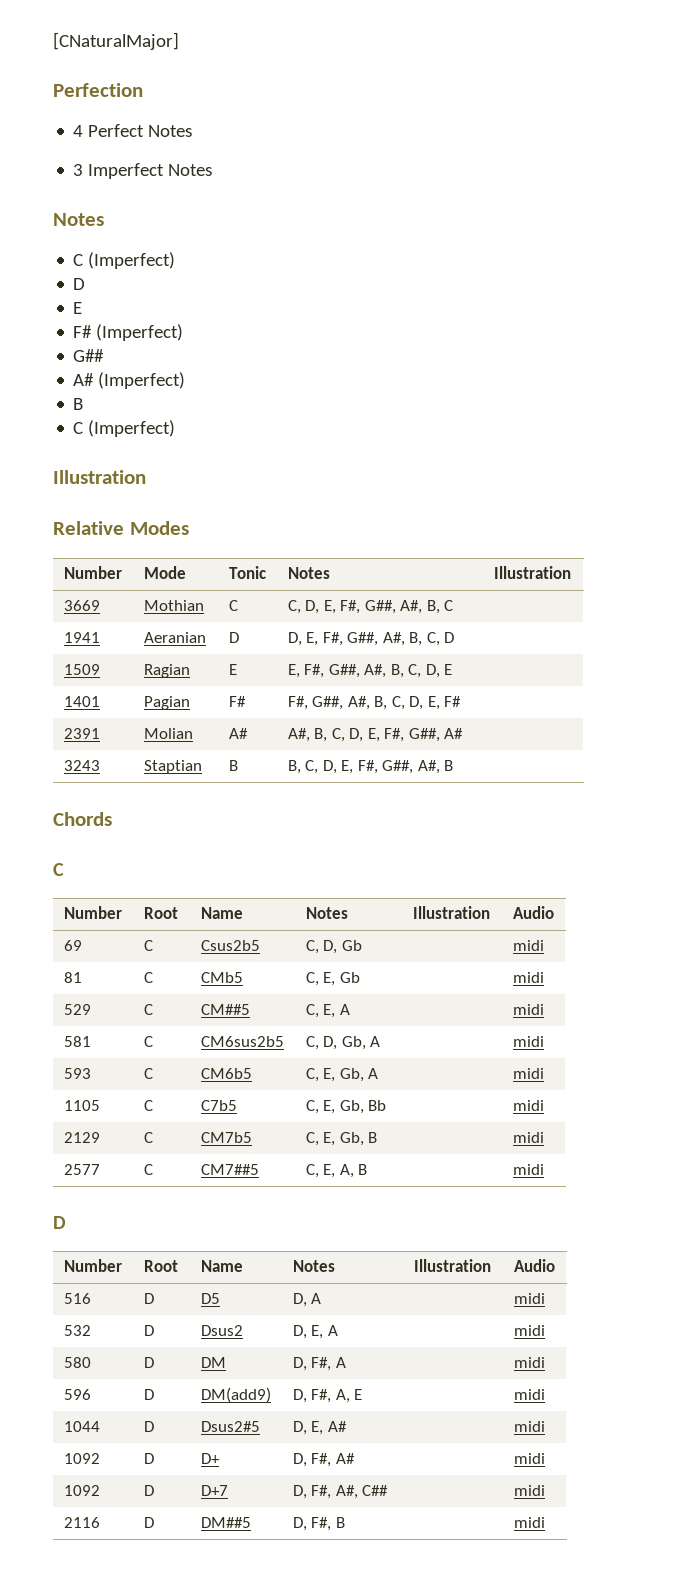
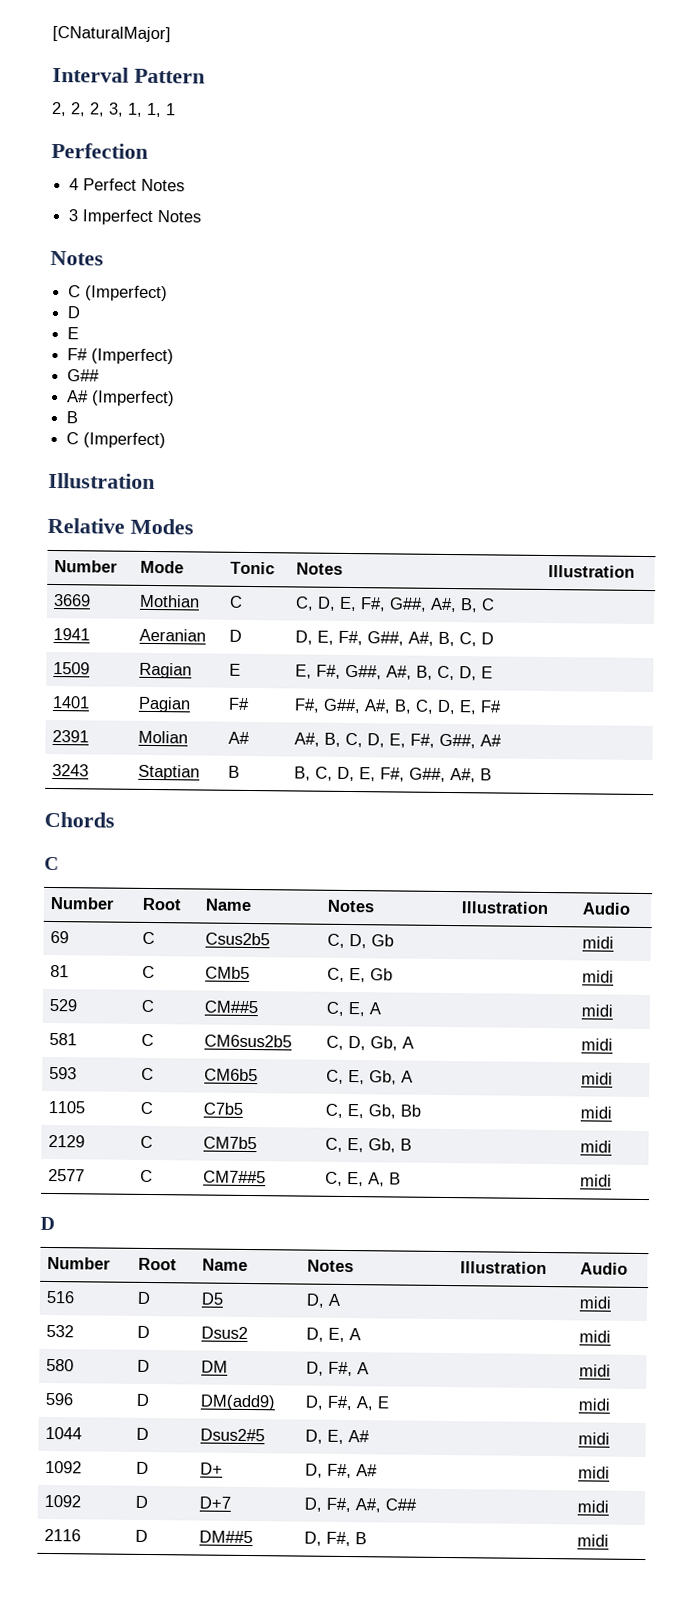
(179, 41) none -> [52,66,205,84] [51,101,176,118] // Interval Pattern // 2, 2, 2, 3, 1, 1, 1

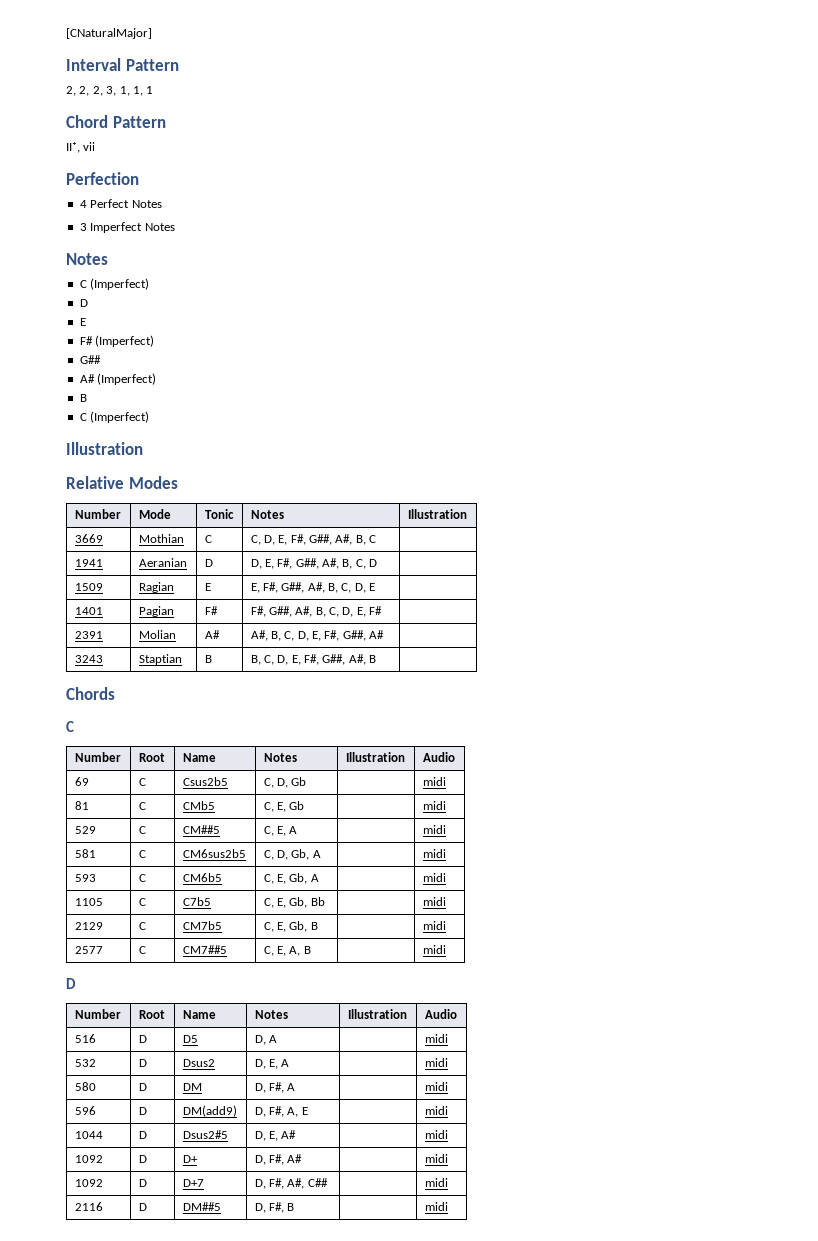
(176, 109) none -> [66,115,166,128] [66,142,96,153] // Chord Pattern // II⁺, vii

